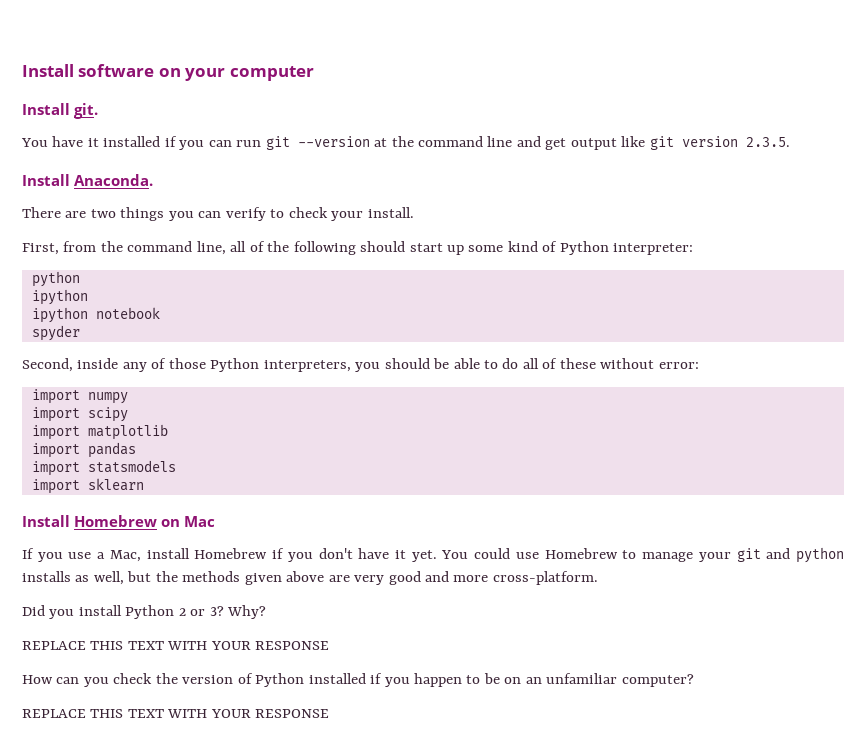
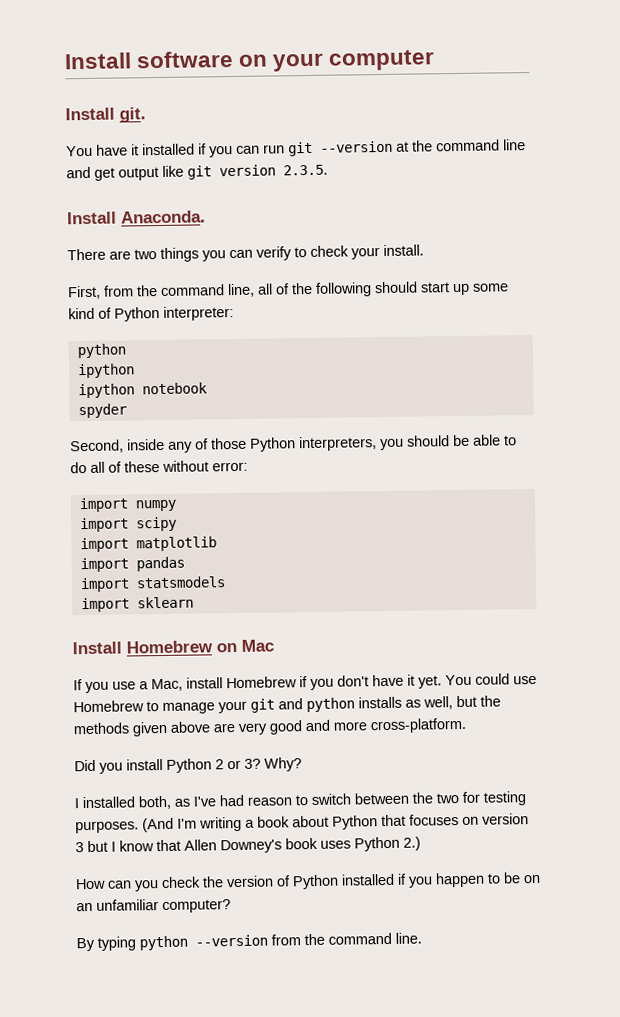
[22,641,330,650] REPLACE THIS TEXT WITH YOUR RESPONSE -> [74,791,527,810] [75,813,529,834] [75,836,421,854] I installed both, as I've had reason to switch between the two for testing purposes. (And I'm writing a book about Python that focuses on version 3 but I know that Allen Downey's book uses Python 2.)
[22,709,330,718] REPLACE THIS TEXT WITH YOUR RESPONSE -> [76,932,422,952] By typing python --version from the command line.

